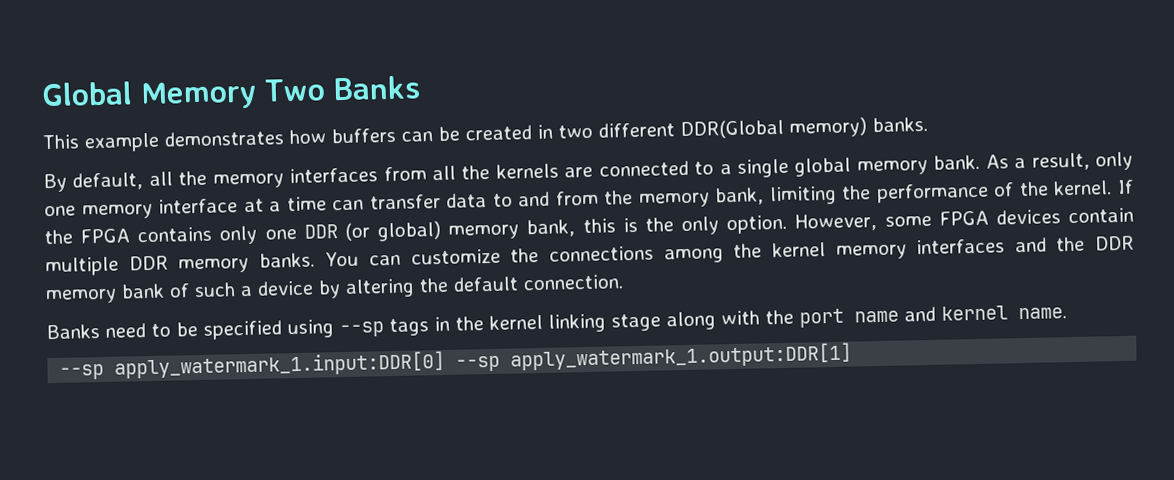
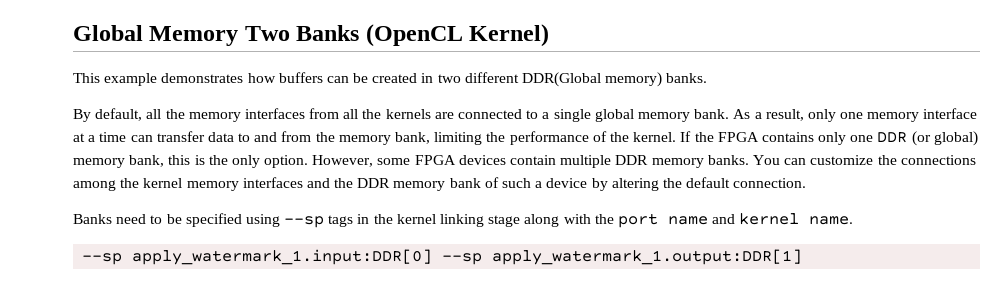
(421, 88) none -> [365,24,550,47] (OpenCL Kernel)

